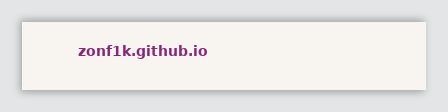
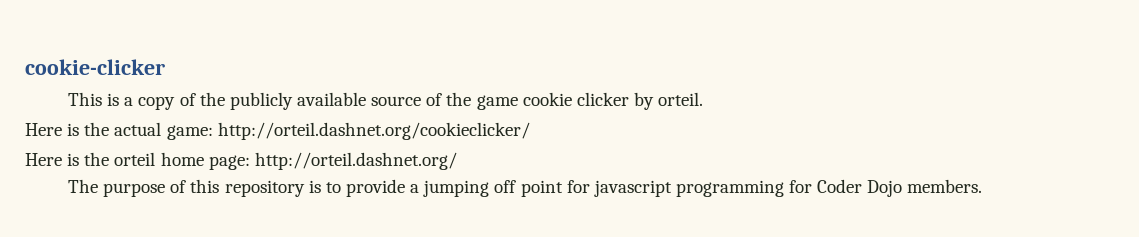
[78,45,208,59] zonf1k.github.io -> [25,59,165,75] [68,92,704,110] [25,122,530,140] [25,152,457,170] [68,179,983,197] cookie-clicker // This is a copy of the publicly available source of the game cookie clicker by orteil. // Here is the actual game: http://orteil.dashnet.org/cookieclicker/ // Here is the orteil home page: http://orteil.dashnet.org/ // The purpose of this repository is to provide a jumping off point for javascript programming for Coder Dojo members.

